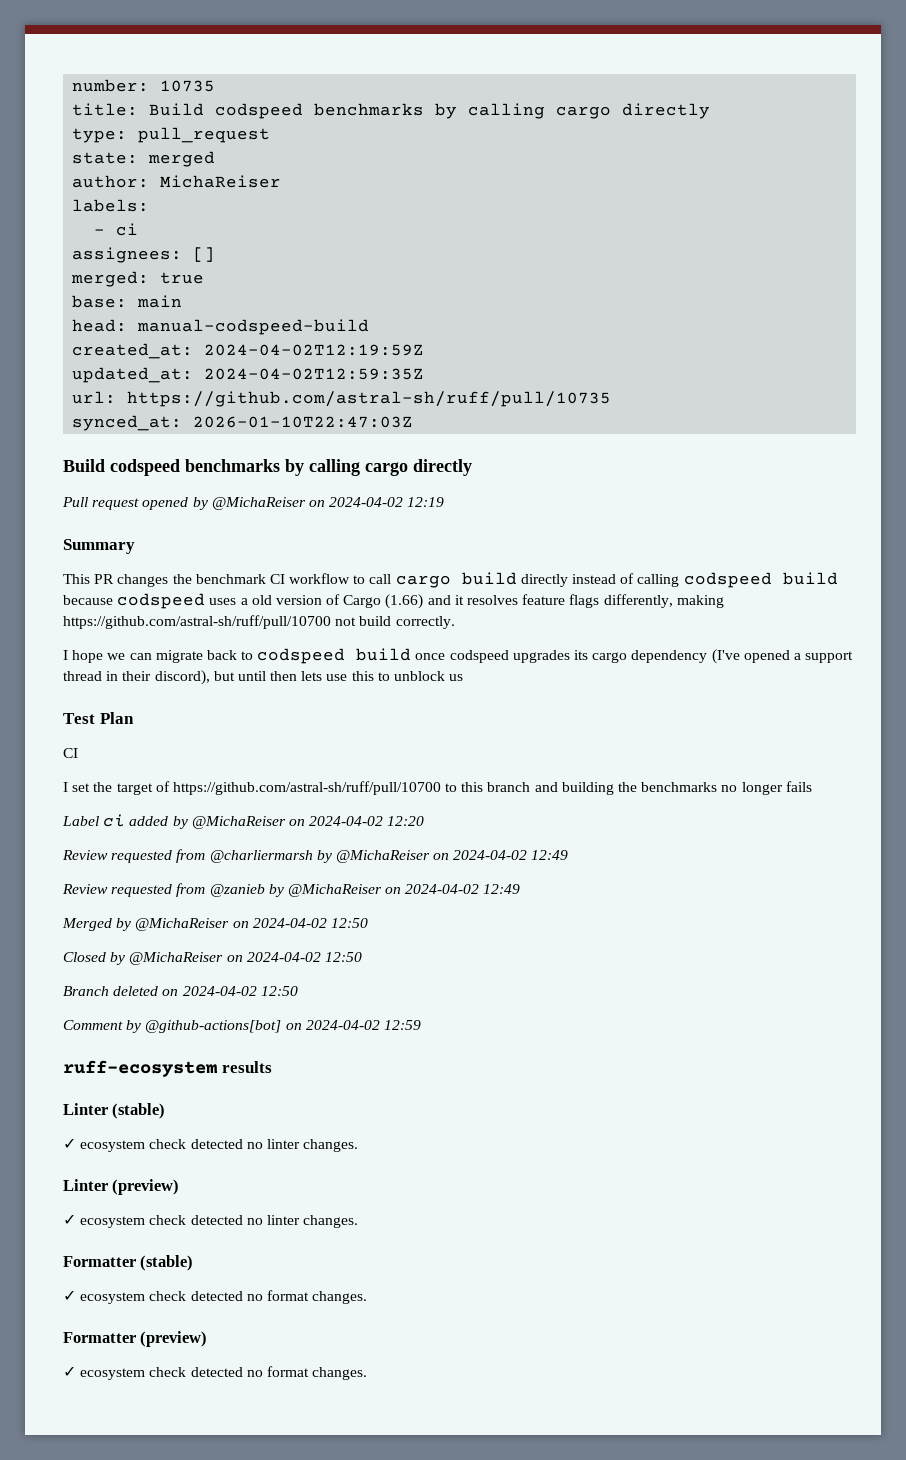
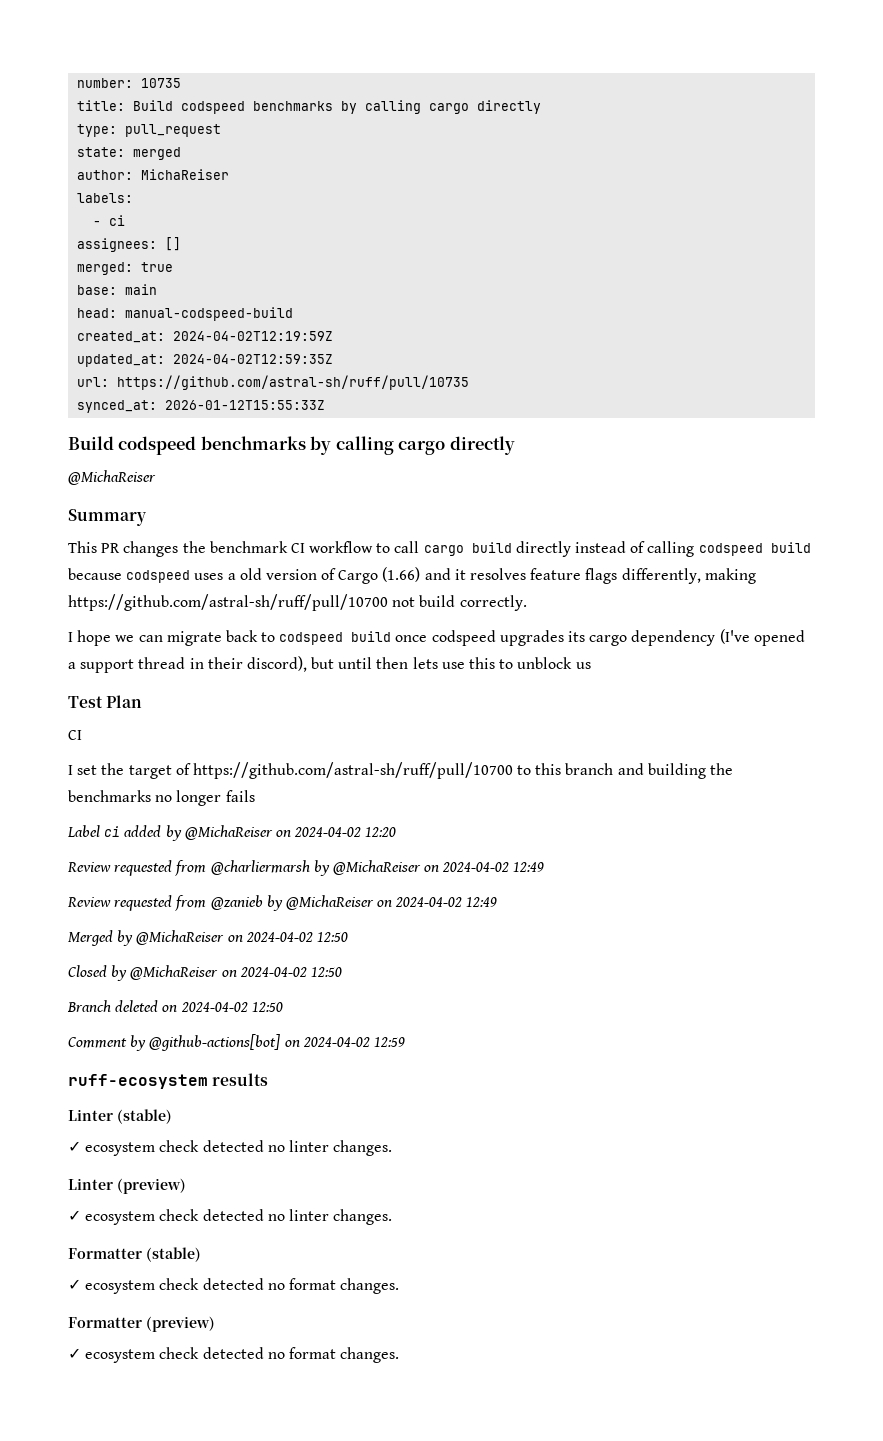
[193,416,414,428] [63,459,472,476] [62,497,445,510] 2026-01-10T22:47:03Z // Build codspeed benchmarks by calling cargo directly // Pull request opened by @MichaReiser on 2024-04-02 12:19 -> [165,400,326,410] [68,436,515,455] [68,470,156,485] 2026-01-12T15:55:33Z // Build codspeed benchmarks by calling cargo directly // @MichaReiser

